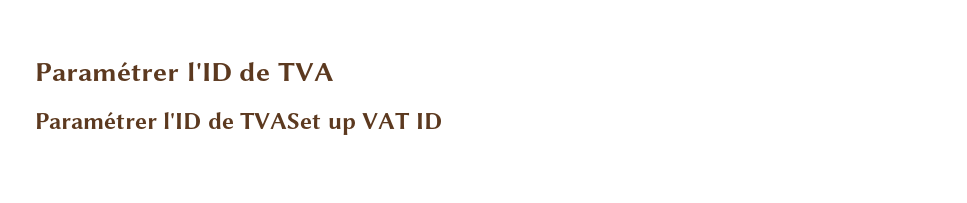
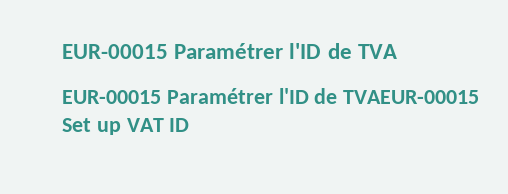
(35, 71) none -> [62,44,168,59] EUR-00015
[35,112,322,130] Paramétrer l'ID de TVASet -> [62,88,480,104] [62,118,91,132] EUR-00015 Paramétrer l'ID de TVAEUR-00015 Set

